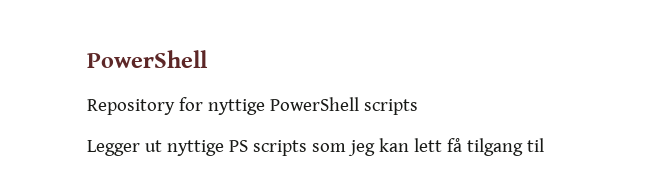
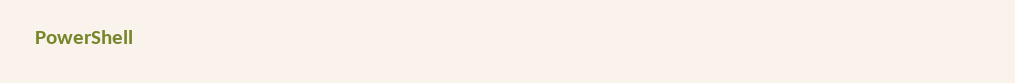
[87,50,208,68] [87,97,418,115] [87,138,544,156] PowerShell // Repository for nyttige PowerShell scripts // Legger ut nyttige PS scripts som jeg kan lett få tilgang til -> [35,30,133,44] PowerShell

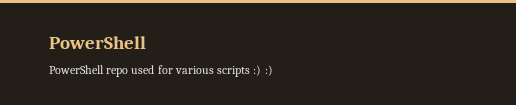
[35,30,133,44] PowerShell -> [49,36,146,49] [49,65,273,77] PowerShell // PowerShell repo used for various scripts :) :)

